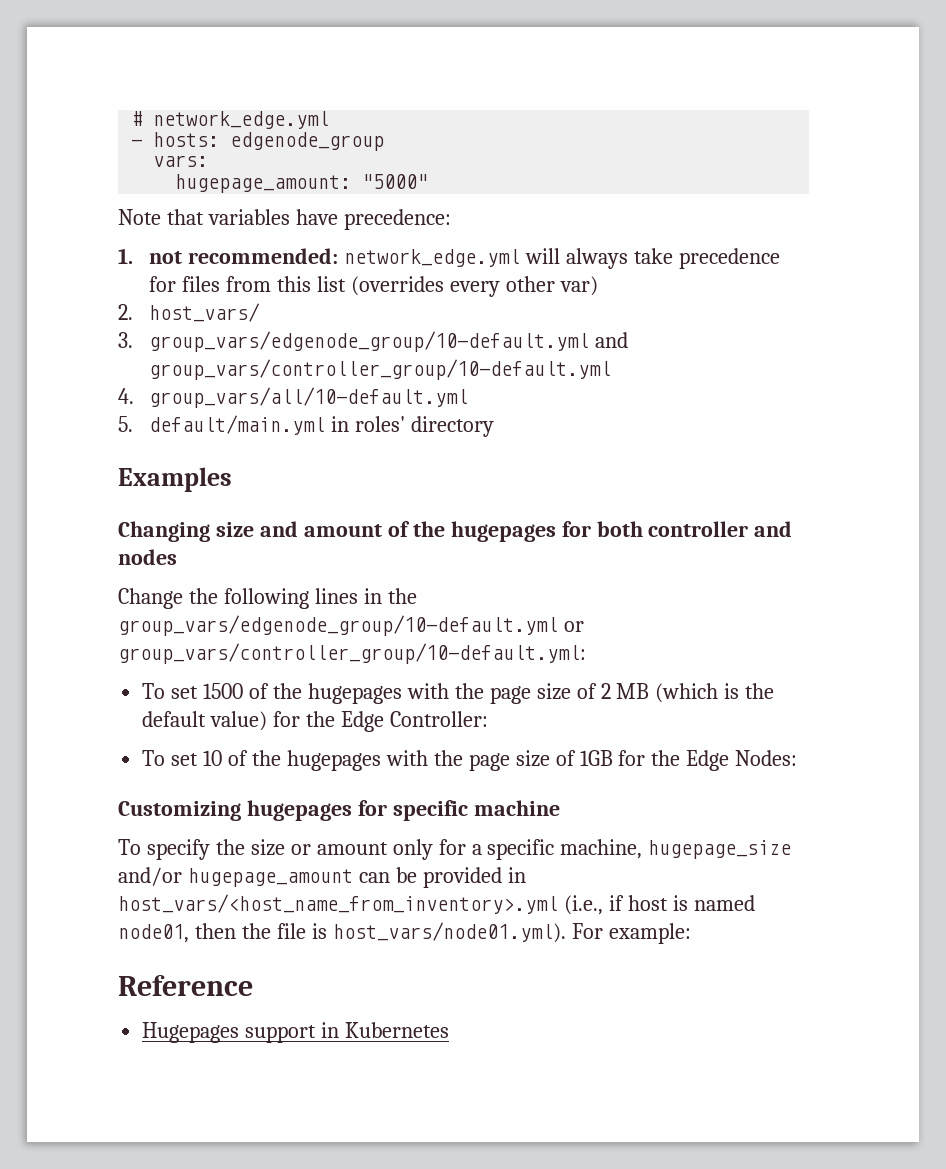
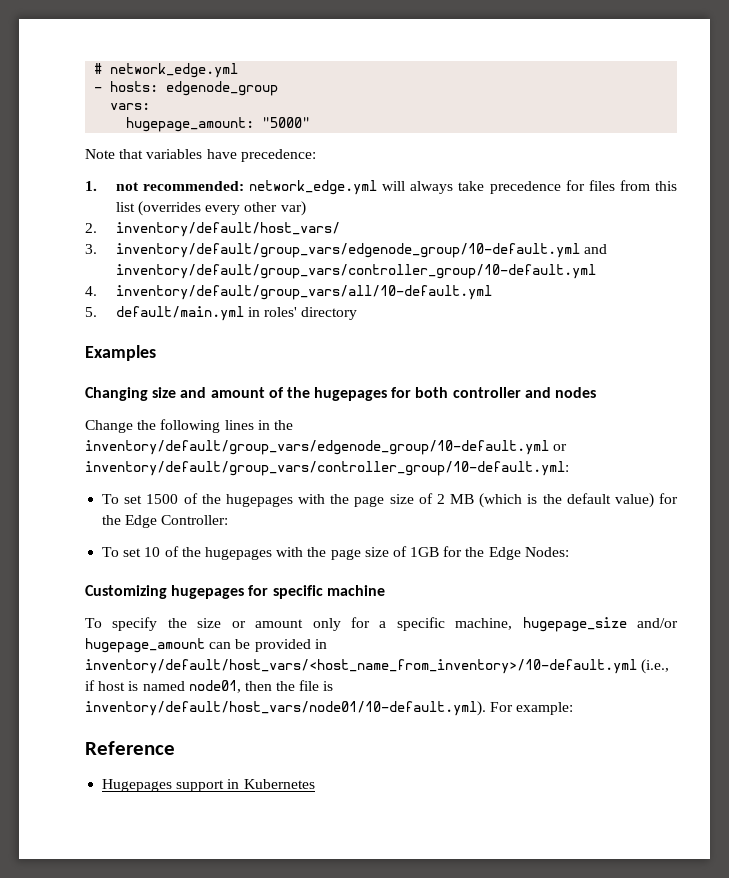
[149,303,261,322] host_vars/ -> [115,222,340,237] inventory/default/host_vars/
[149,331,629,352] [149,359,612,380] group_vars/edgenode_group/10-default.yml and group_vars/controller_group/10-default.yml -> [115,243,608,258] [115,264,596,279] inventory/default/group_vars/edgenode_group/10-default.yml and inventory/default/group_vars/controller_group/10-default.yml
[149,387,469,408] group_vars/all/10-default.yml -> [115,285,492,300] inventory/default/group_vars/all/10-default.yml
[118,615,584,636] [118,643,586,664] group_vars/edgenode_group/10-default.yml or group_vars/controller_group/10-default.yml: -> [85,440,568,455] [85,461,569,476] inventory/default/group_vars/edgenode_group/10-default.yml or inventory/default/group_vars/controller_group/10-default.yml:
[118,894,558,914] host_vars/<host_name_from_inventory>.yml -> [85,659,637,674] inventory/default/host_vars/<host_name_from_inventory>/10-default.yml
[332,922,566,943] host_vars/node01.yml). -> [85,701,486,716] inventory/default/host_vars/node01/10-default.yml).

